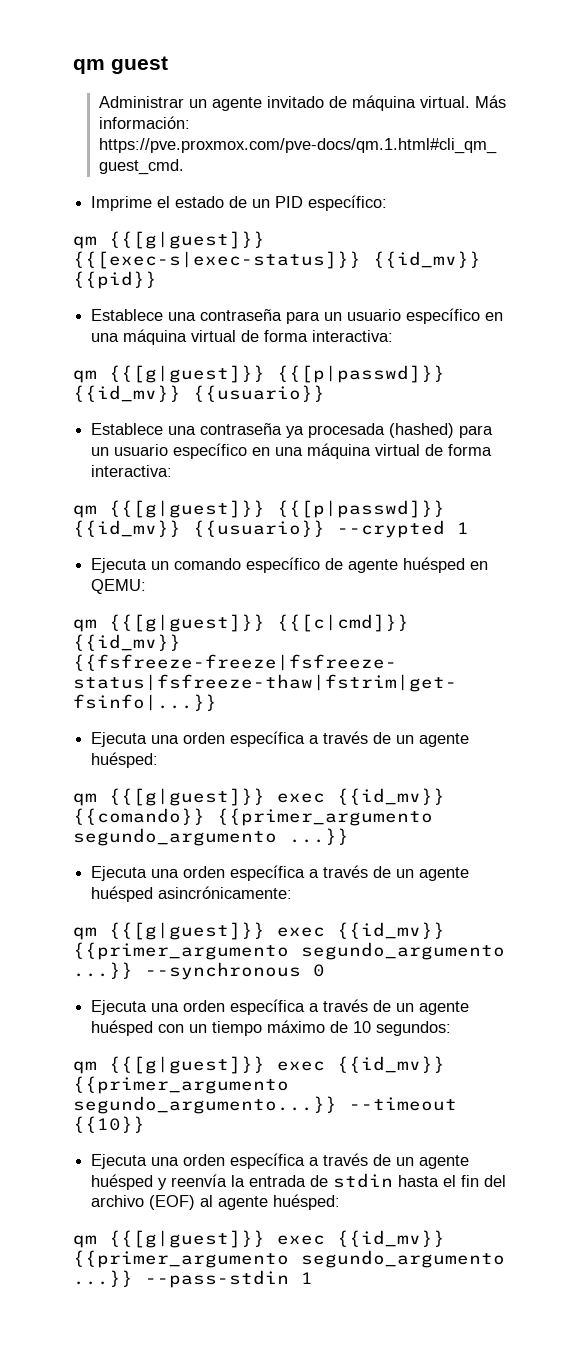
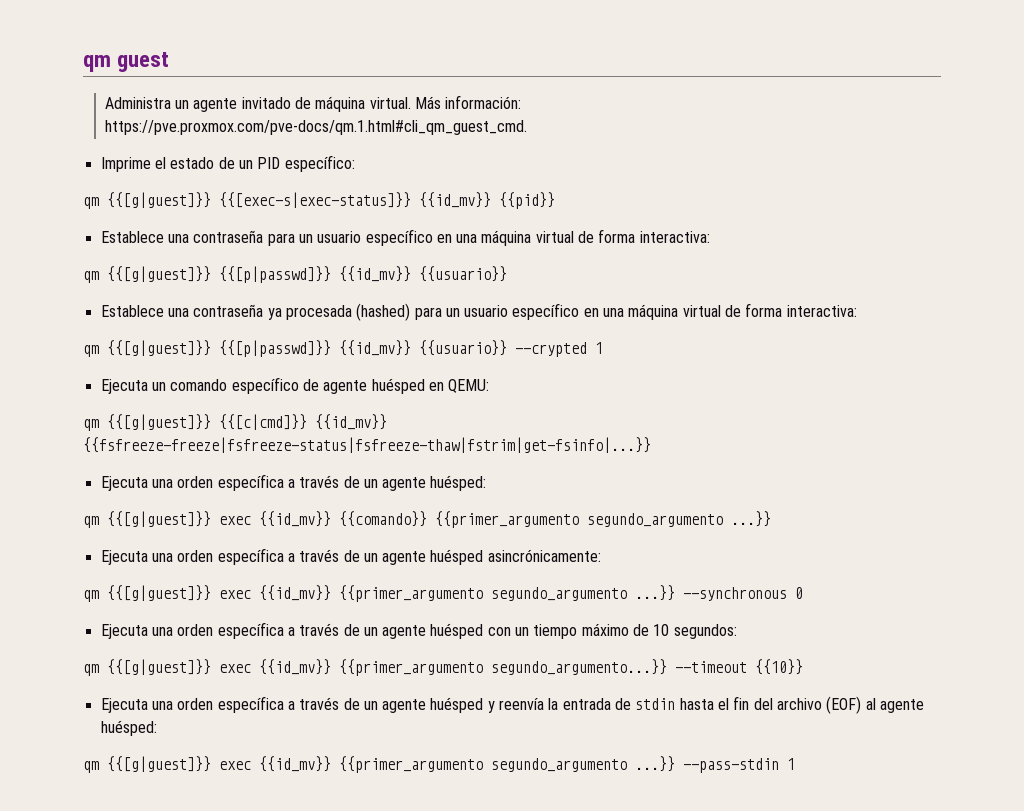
[98,96,184,108] Administrar -> [104,97,171,109] Administra

